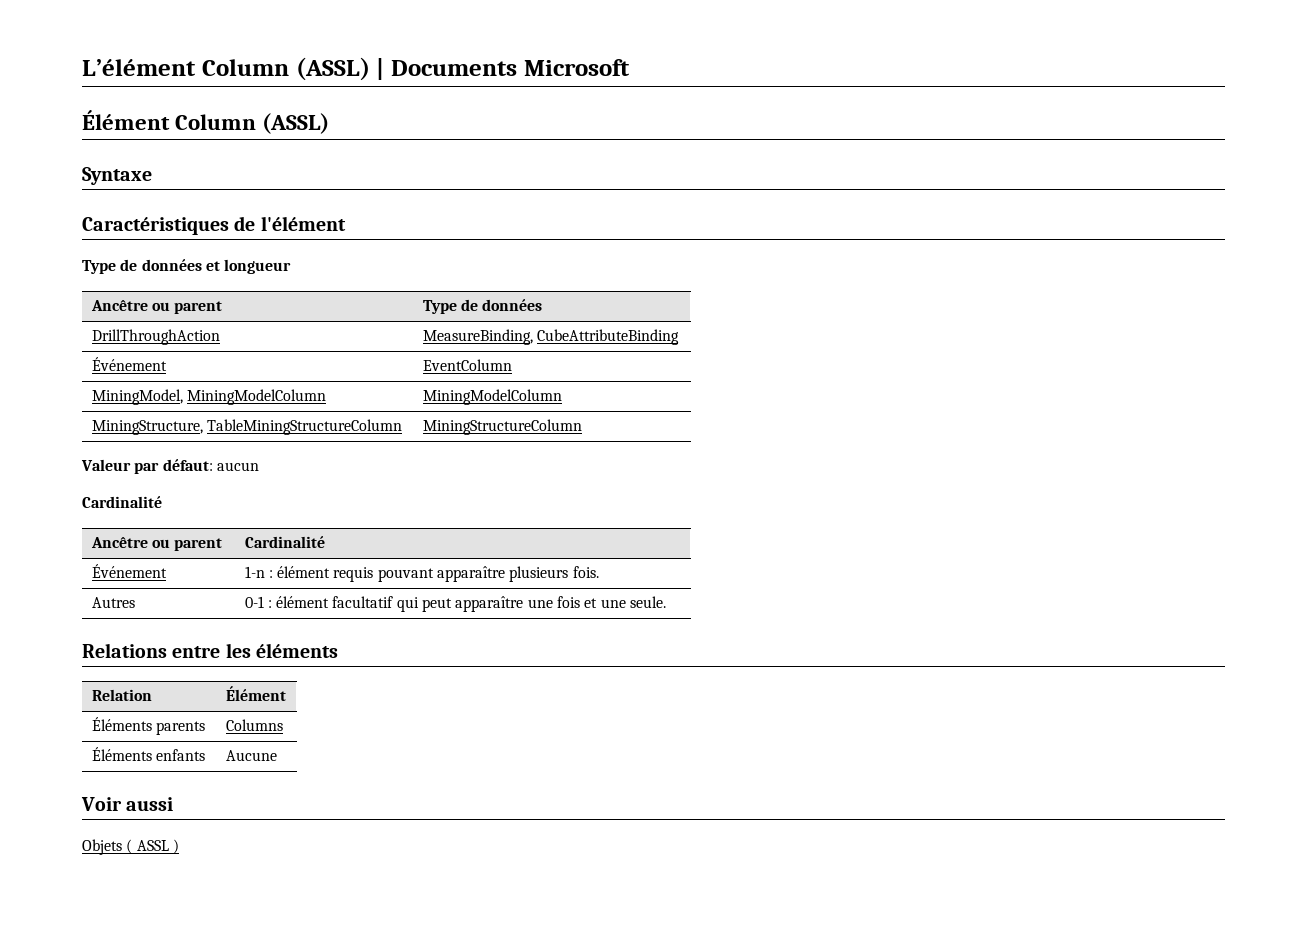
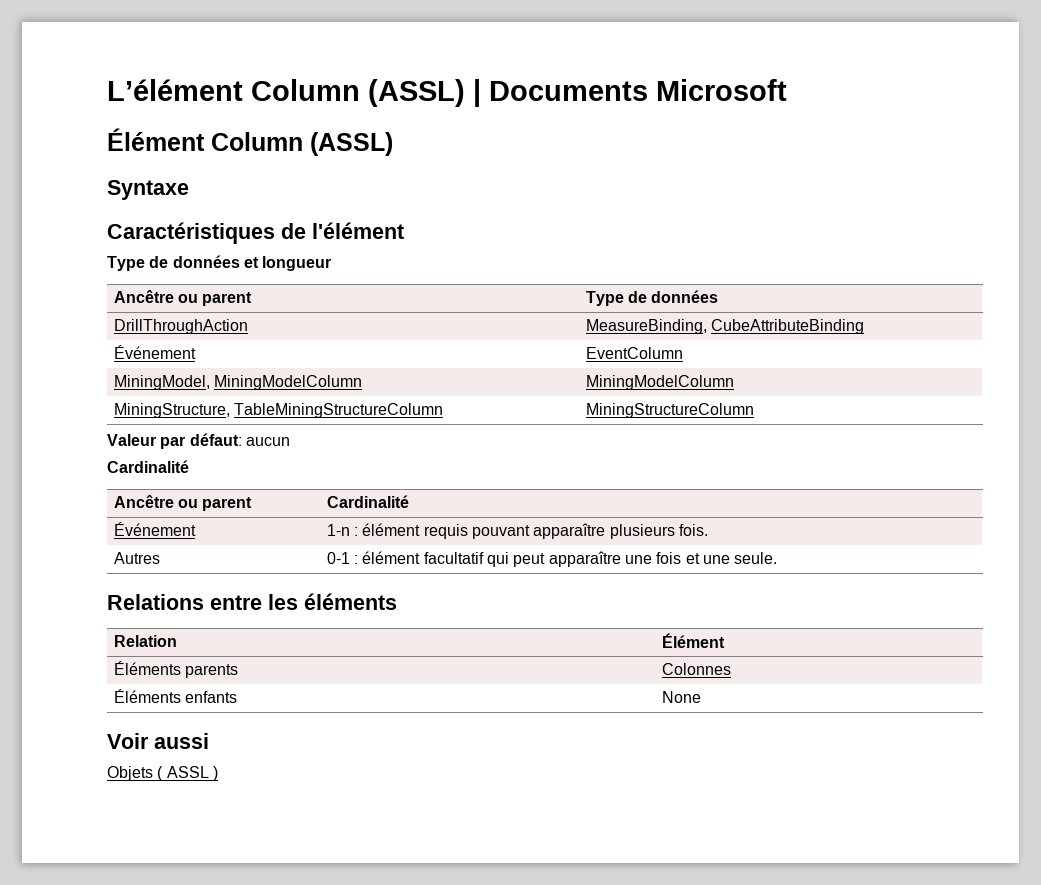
[225,719,283,731] Columns -> [661,663,731,675] Colonnes
[225,750,277,761] | Aucune -> [661,691,701,703] | None

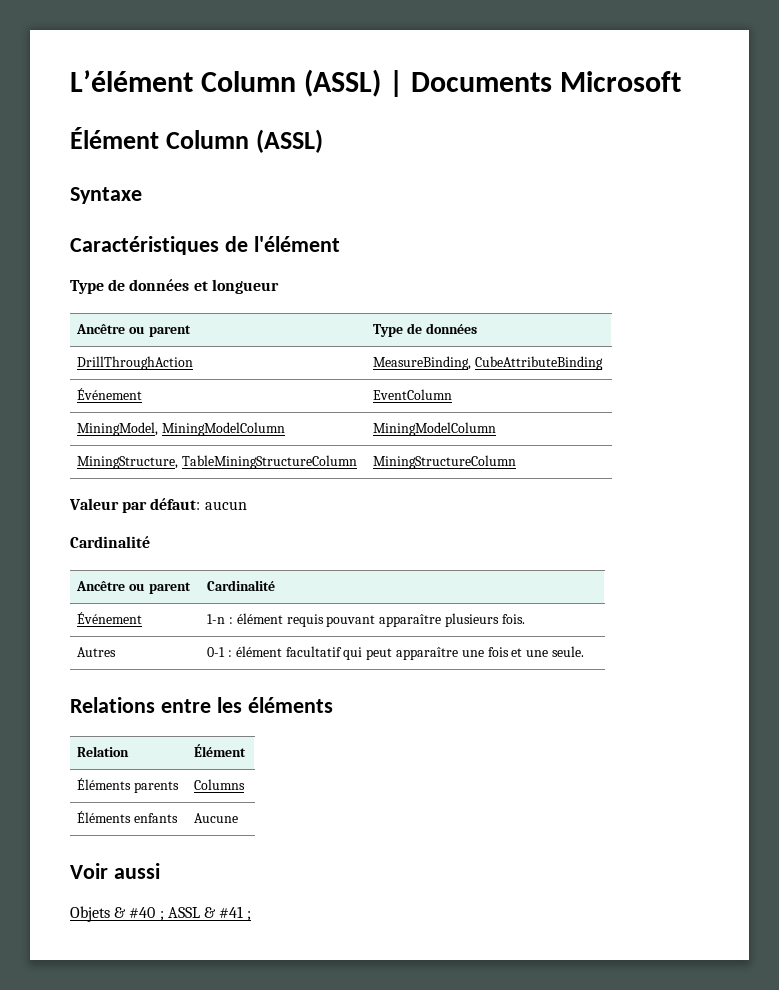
[661,663,731,675] Colonnes -> [194,779,246,790] Columns
[661,691,701,703] | None -> [194,813,239,823] | Aucune
[157,766,218,781] ( ASSL ) -> [114,906,252,921] & #40 ; ASSL & #41 ;

